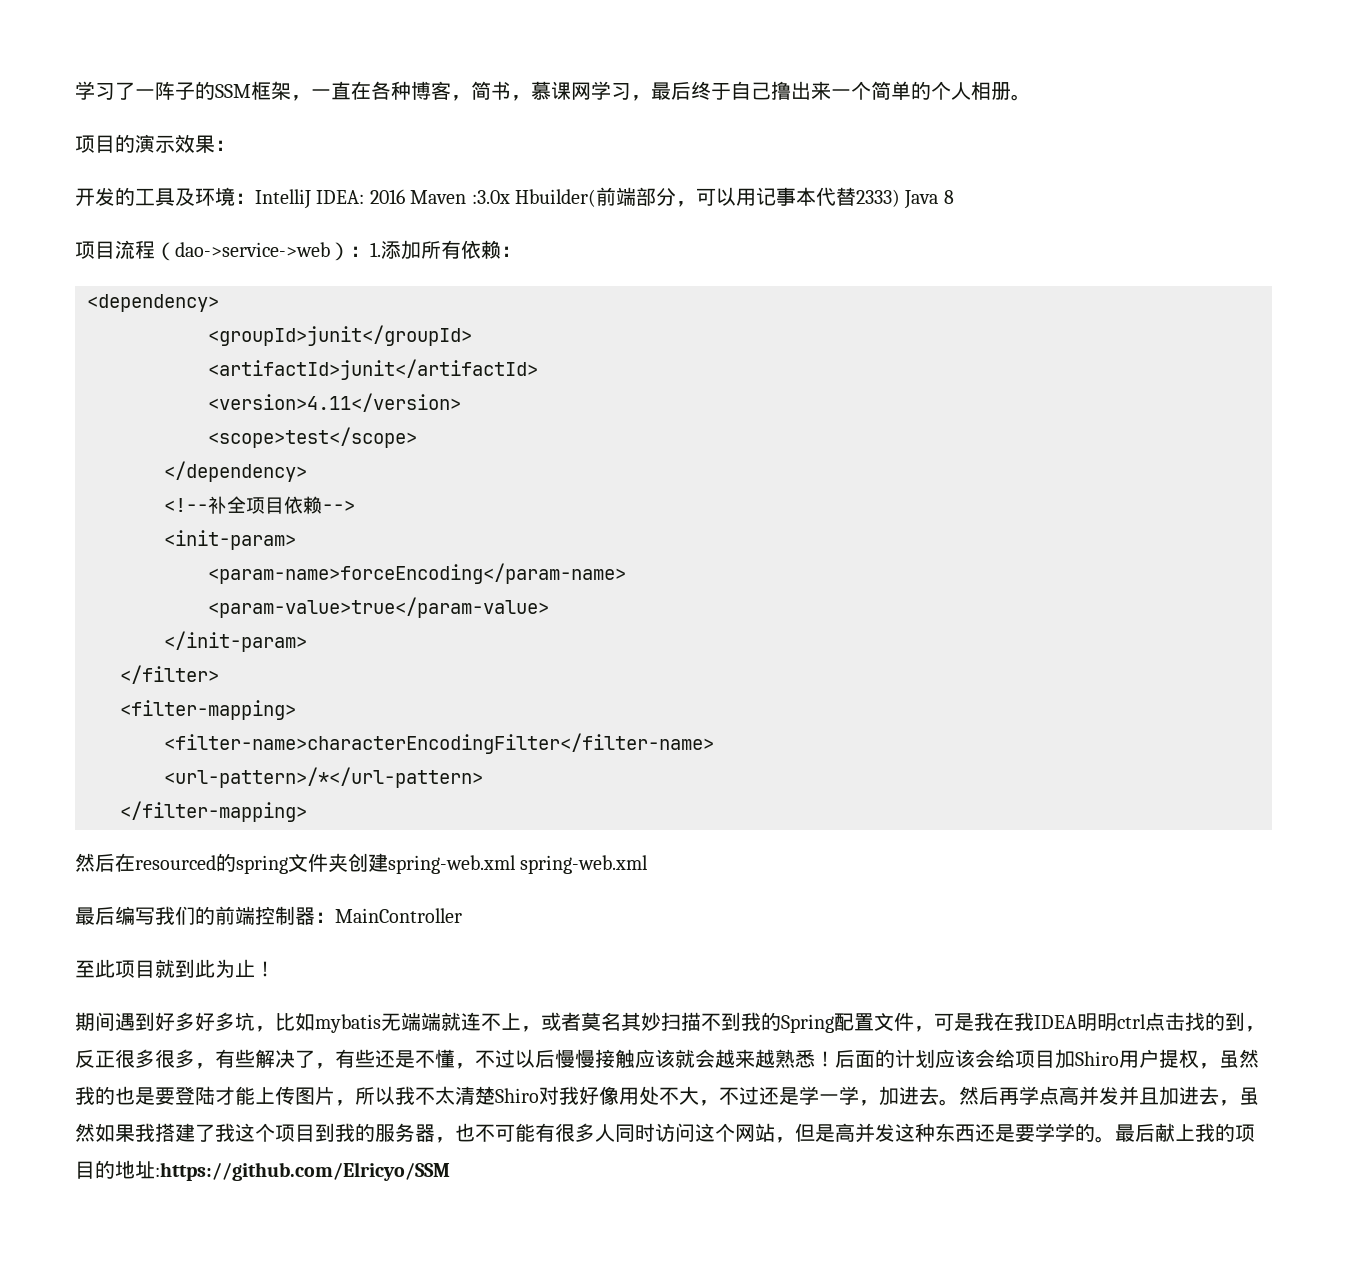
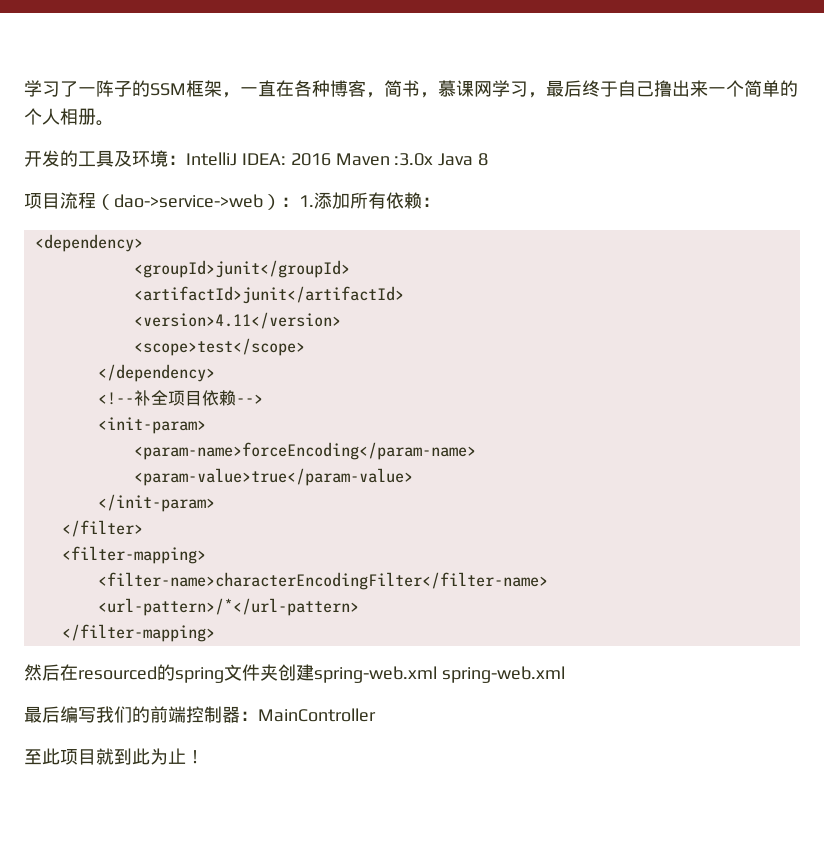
[75,134,235,153] // 项目的演示效果： -> (114, 123) none
[514,187,900,207] Hbuilder(前端部分，可以用记事本代替2333) -> (434, 159) none
[75,1012,1265,1033] [75,1049,1259,1069] [75,1086,1259,1106] [75,1123,1255,1143] [75,1160,450,1181] // 期间遇到好多好多坑，比如mybatis无端端就连不上，或者莫名其妙扫描不到我的Spring配置文件，可是我在我IDEA明明ctrl点击找的到，反正很多很多，有些解决了，有些还是不懂，不过以后慢慢接触应该就会越来越熟悉！后面的计划应该会给项目加Shiro用户提权，虽然我的也是要登陆才能上传图片，所以我不太清楚Shiro对我好像用处不大，不过还是学一学，加进去。然后再学点高并发并且加进去，虽然如果我搭建了我这个项目到我的服务器，也不可能有很多人同时访问这个网站，但是高并发这种东西还是要学学的。最后献上我的项目的地址:https://github.com/Elricyo/SSM -> (204, 757) none

